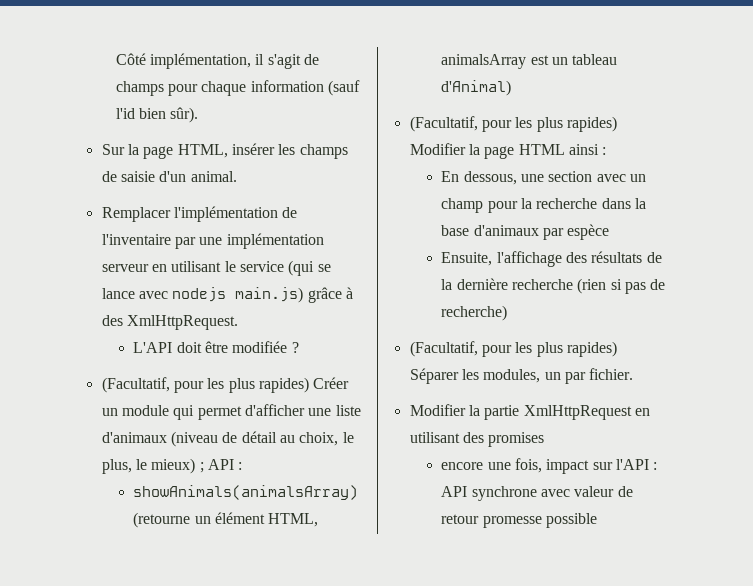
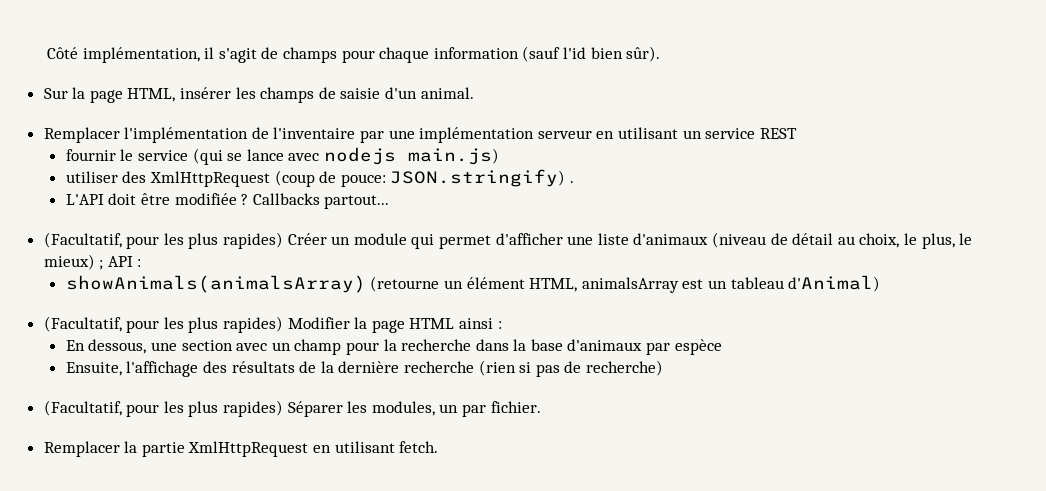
(222, 266) none -> [682,128,797,139] [65,149,116,161] un service REST // fournir
[307,287,353,303] [101,315,238,330] grâce à des XmlHttpRequest. -> [65,169,574,187] // utiliser des XmlHttpRequest (coup de pouce: JSON.stringify) .
(299, 347) none -> [252,193,390,209] Callbacks partout...
[409,404,466,416] Modifier -> [43,441,120,457] Remplacer
[462,432,545,447] [441,458,658,474] [441,486,633,501] [441,513,598,528] des promises // encore une fois, impact sur l'API : API synchrone avec valeur de retour promesse possible -> [399,441,439,453] fetch.

